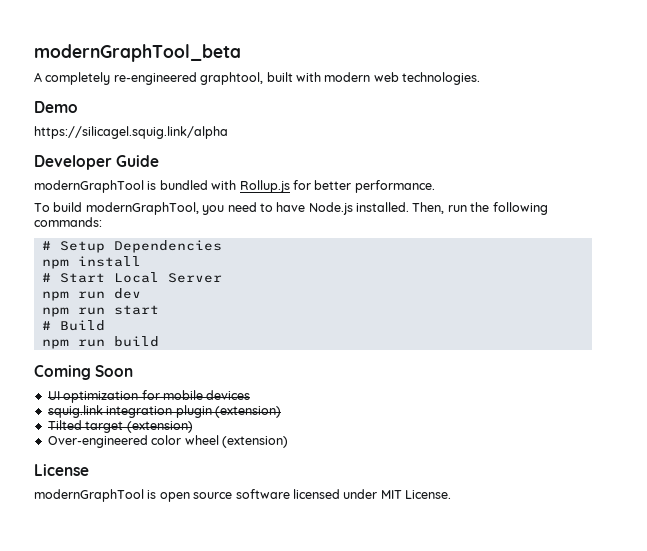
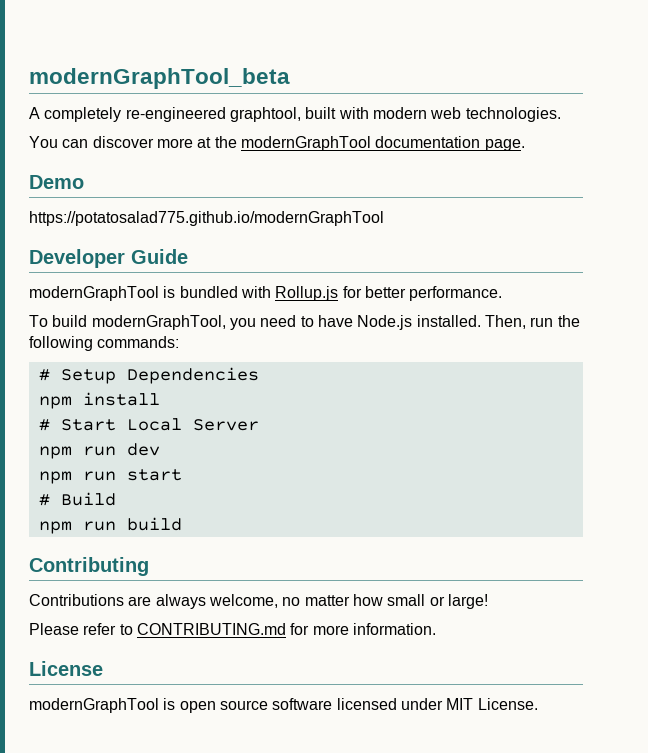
(480, 78) none -> [29,136,525,151] // You can discover more at the modernGraphTool documentation page.
[34,126,228,139] https://silicagel.squig.link/alpha -> [29,211,384,226] https://potatosalad775.github.io/modernGraphTool
[34,365,134,380] [47,390,251,403] [47,405,281,418] [47,420,193,433] [47,435,288,448] Coming Soon // UI optimization for mobile devices // squig.link integration plugin (extension) // Tilted target (extension) // Over-engineered color wheel (extension) -> [29,557,149,576] [29,594,488,609] [29,623,436,635] Contributing // Contributions are always welcome, no matter how small or large! // Please refer to CONTRIBUTING.md for more information.

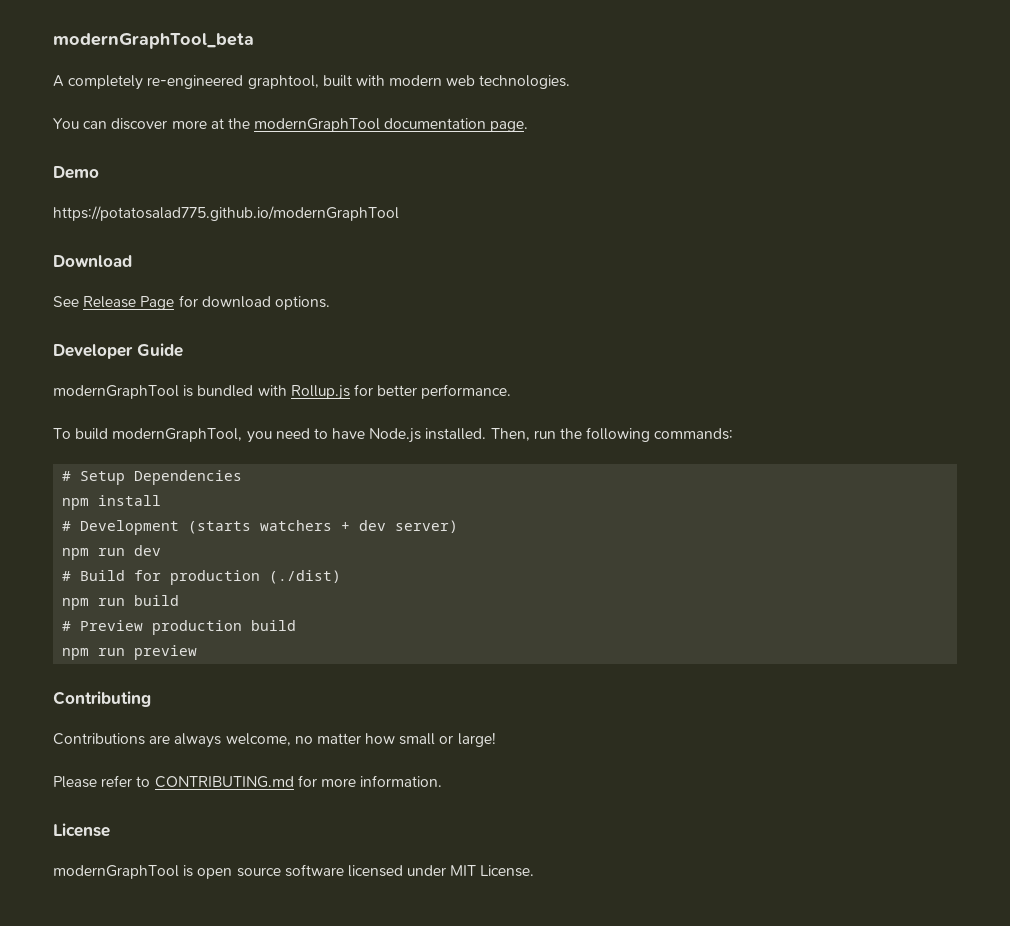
(384, 218) none -> [53,255,132,267] [53,295,330,310] // Download // See Release Page for download options.
[60,418,259,431] Start Local Server -> [80,520,459,535] Development (starts watchers + dev server)
[38,469,182,484] // npm run start -> (162, 550) none
(116, 499) none -> [134,570,342,585] for production (./dist)
(182, 524) none -> [62,620,297,635] [62,645,198,660] // # Preview production build // npm run preview

